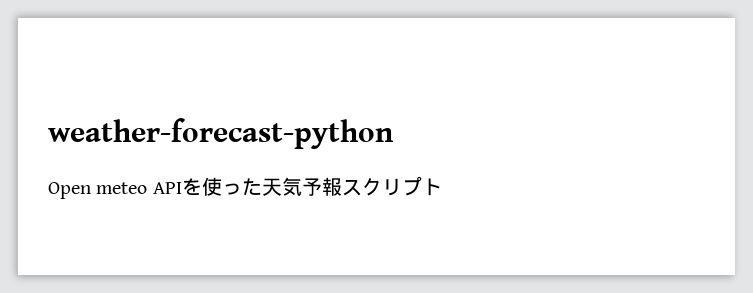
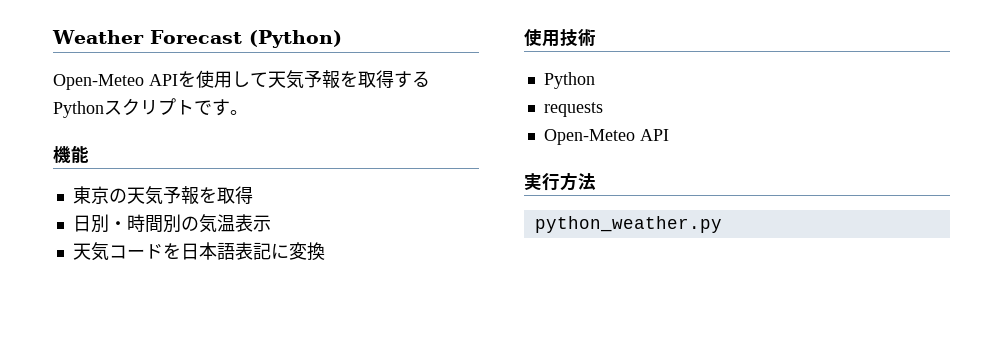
[48,118,394,149] [48,182,148,199] weather-forecast-python // Open meteo -> [52,30,342,48] [53,74,144,90] Weather Forecast (Python) // Open-Meteo
[221,176,442,196] った天気予報スクリプト -> [214,70,430,89] [53,98,248,118] [53,145,89,163] [72,186,253,205] [72,214,271,233] [72,242,325,261] [524,28,596,47] [543,72,595,89] [543,102,603,117] [543,129,669,145] [524,172,596,191] [534,216,722,233] 用して天気予報を取得するPythonスクリプトです。 // 機能 // 東京の天気予報を取得 // 日別・時間別の気温表示 // 天気コードを日本語表記に変換 // 使用技術 // Python // requests // Open-Meteo API // 実行方法 // python_weather.py

